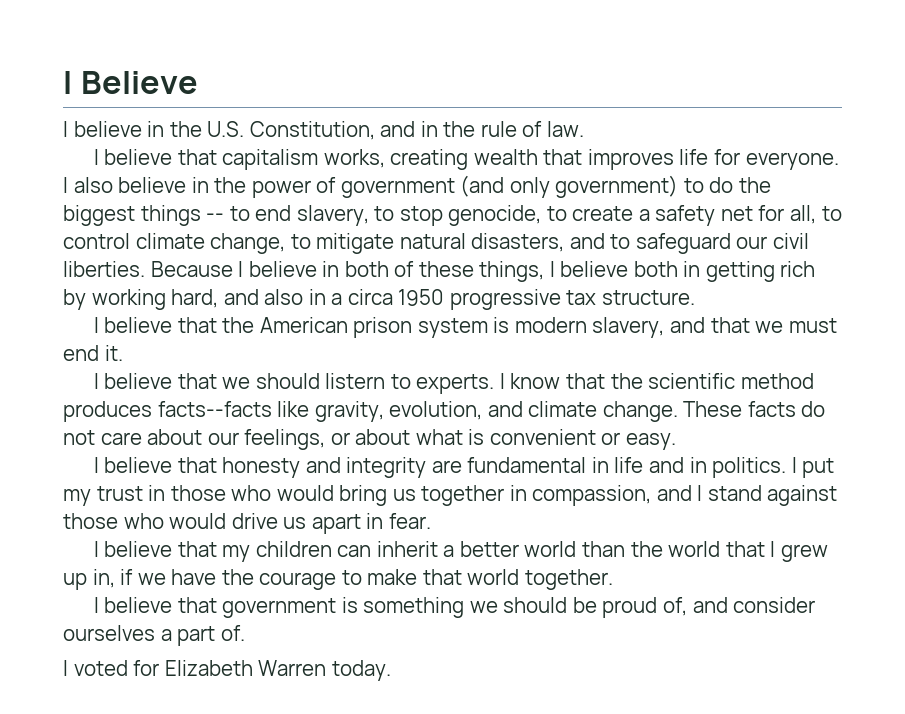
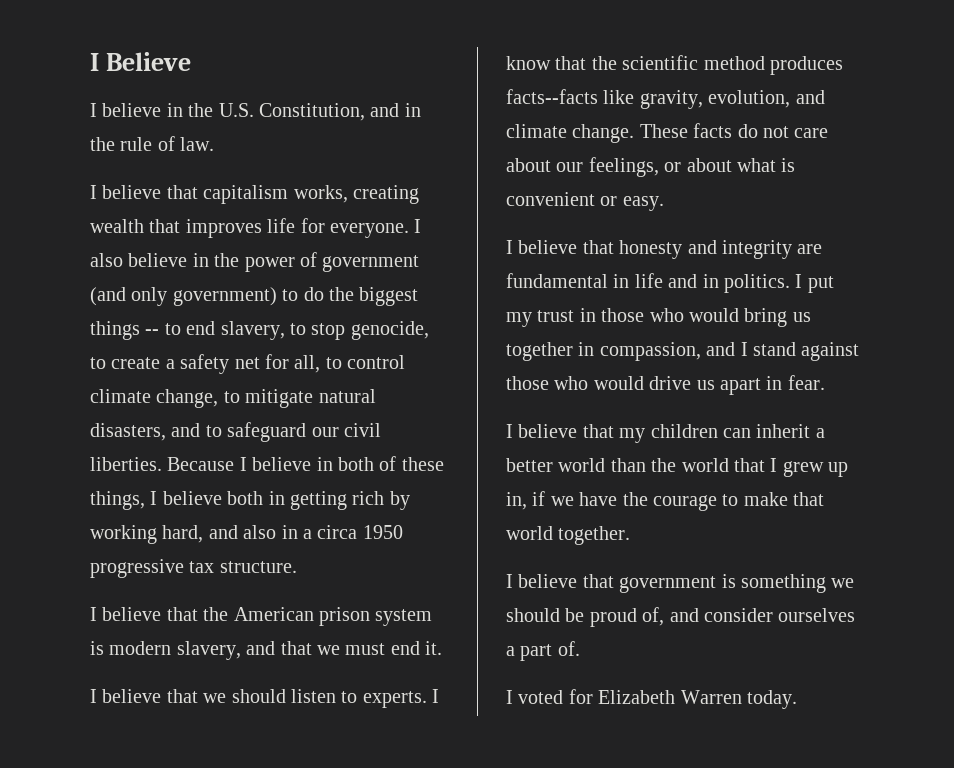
[325,373,386,389] listern -> [291,689,336,703] listen

